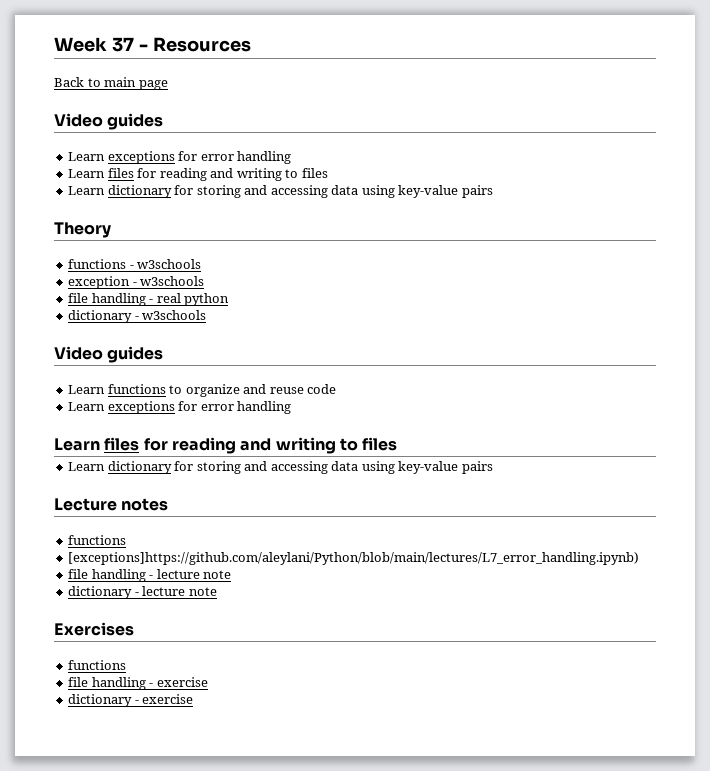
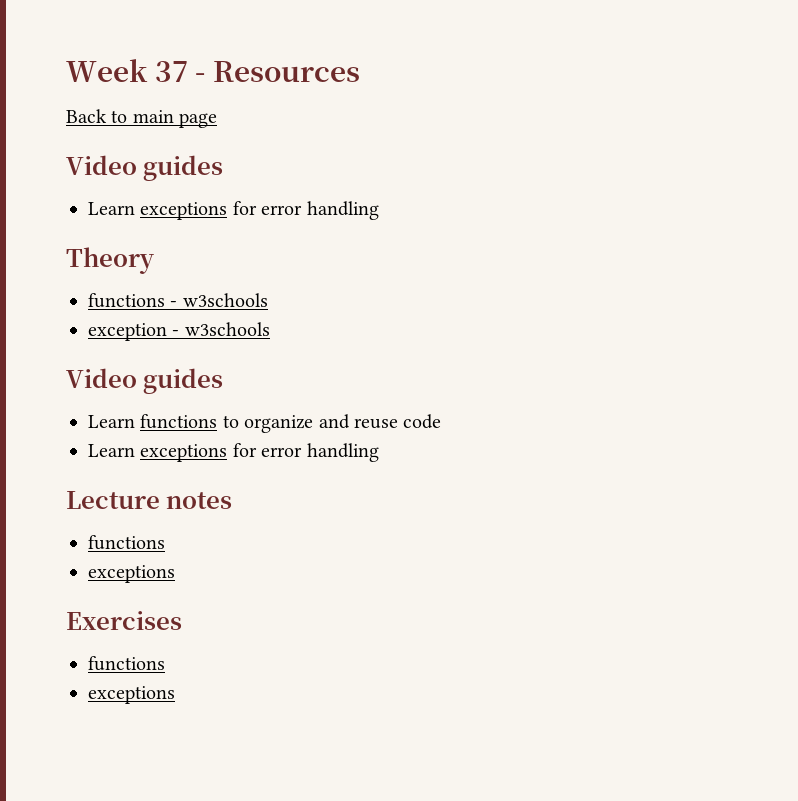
[68,168,328,181] [68,185,493,198] // Learn files for reading and writing to files // Learn dictionary for storing and accessing data using key-value pairs -> (379, 210) none
[68,293,230,306] [68,310,207,323] // file handling - real python // dictionary - w3schools -> (270, 329) none
[54,437,398,454] [68,461,493,474] [54,498,169,511] [68,535,127,545] [68,552,640,565] [68,569,232,582] [68,586,217,599] [54,622,134,636] [68,660,127,670] [68,677,208,690] [68,694,194,707] Learn files for reading and writing to files // Learn dictionary for storing and accessing data using key-value pairs // Lecture notes // functions // [exceptions]https://github.com/aleylani/Python/blob/main/lectures/L7_error_handling.ipynb) // file handling - lecture note // dictionary - lecture note // Exercises // functions // file handling - exercise // dictionary - exercise -> [66,491,233,509] [88,535,165,550] [88,565,175,583] [66,611,182,630] [88,656,165,671] [88,686,175,704] Lecture notes // functions // exceptions // Exercises // functions // exceptions

